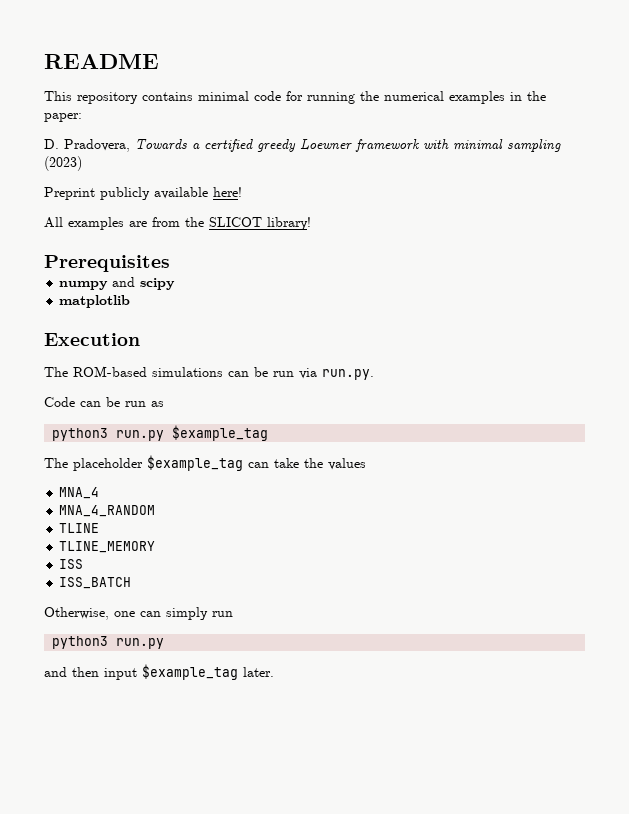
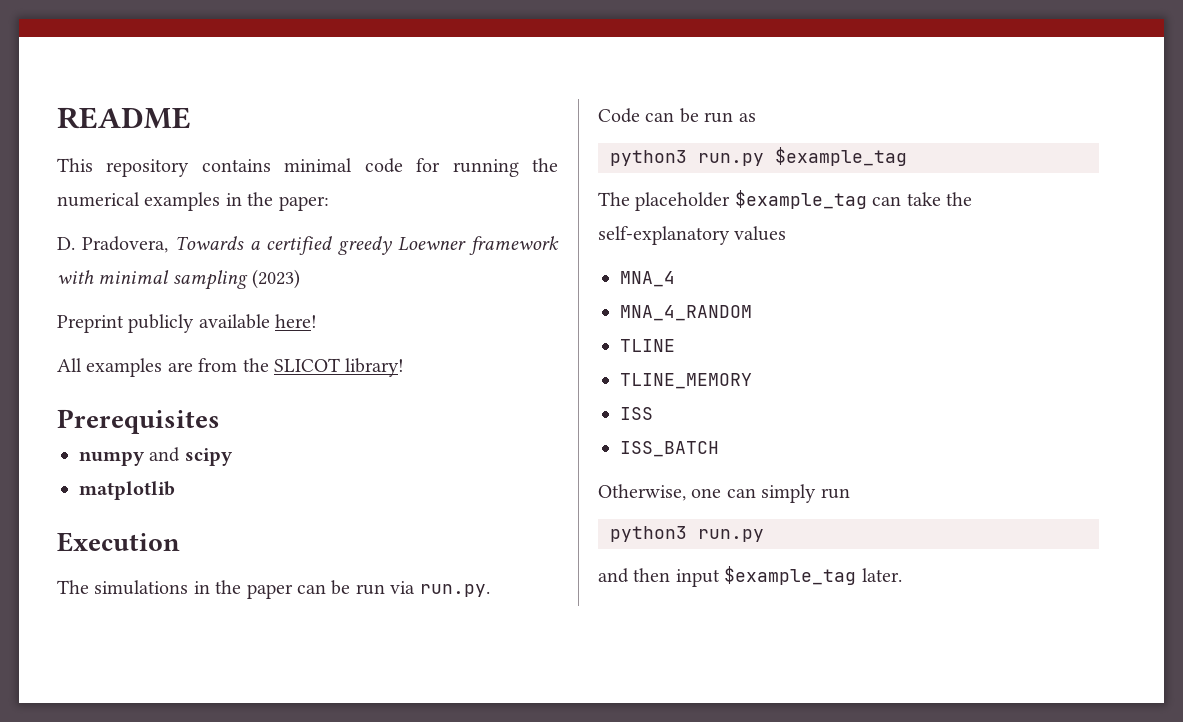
[73,366,223,377] ROM-based simulations -> [94,580,293,599] simulations in the paper
(323, 463) none -> [598,226,730,245] self-explanatory

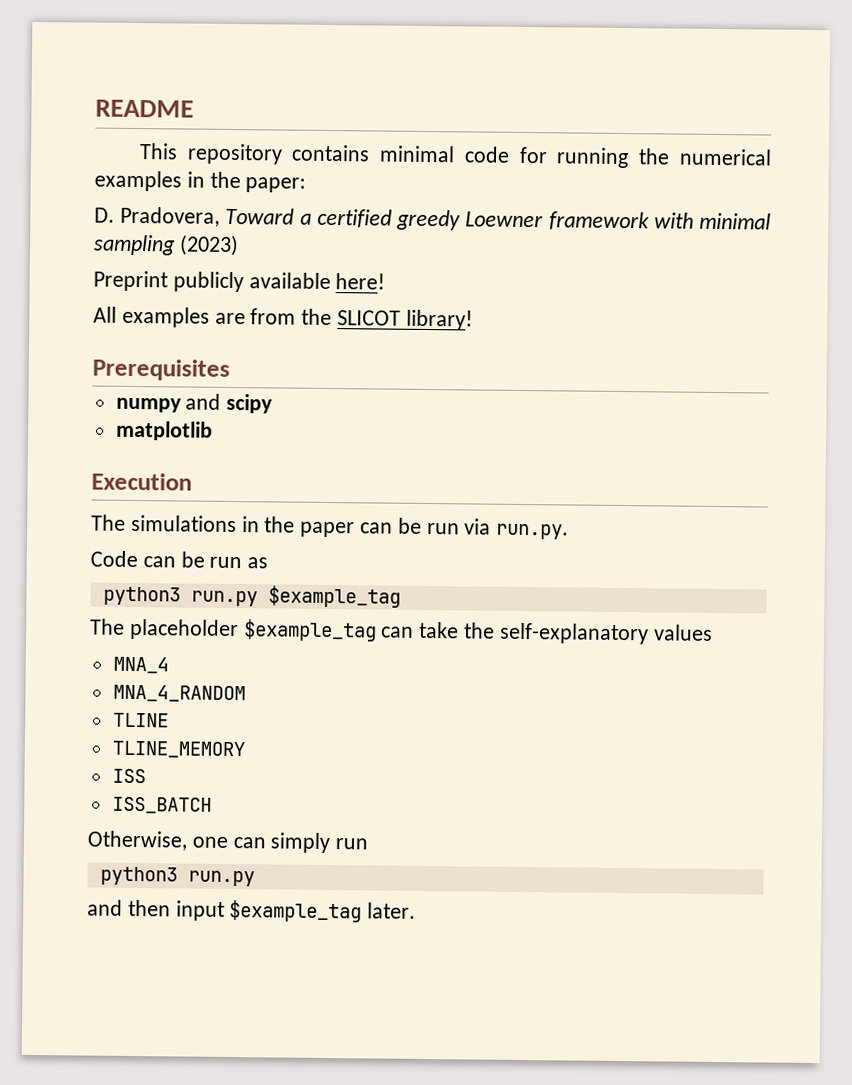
[174,236,244,250] Towards -> [225,207,295,225] Toward

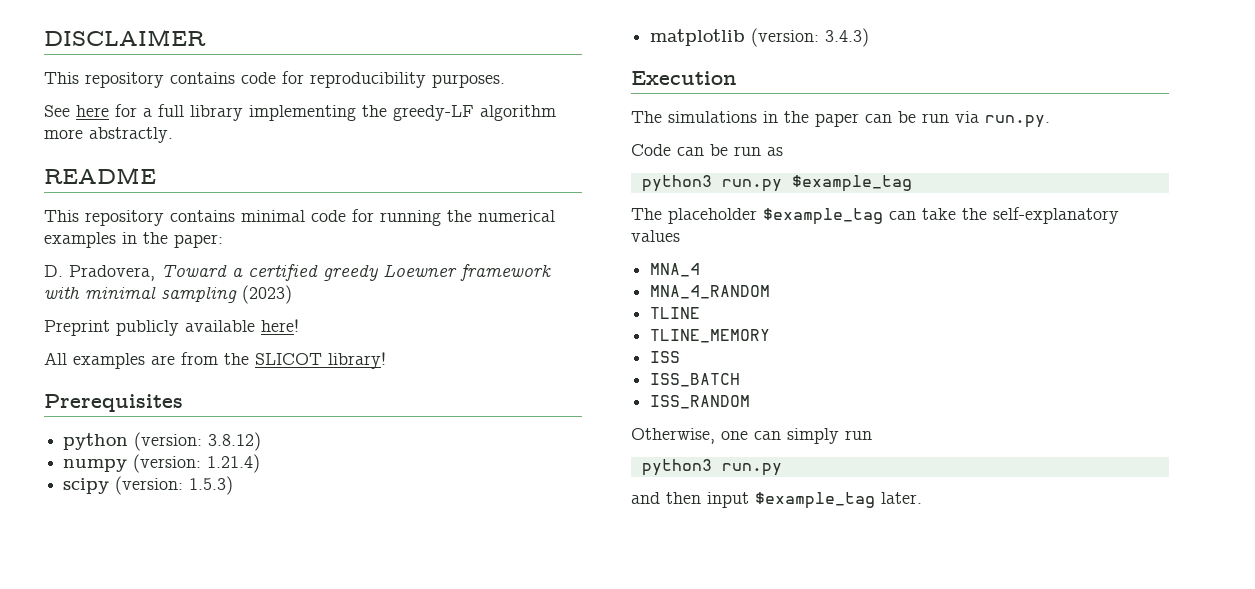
(95, 108) none -> [44,29,206,46] [44,71,505,88] [44,104,556,121] [44,127,173,143] DISCLAIMER // This repository contains code for reproducibility purposes. // See here for a full library implementing the greedy-LF algorithm more abstractly. //
(230, 369) none -> [63,432,262,451] // python (version: 3.8.12)
[185,393,222,410] and -> [133,454,261,473] (version: 1.21.4) //
(274, 403) none -> [115,476,234,495] (version: 1.5.3)
(213, 430) none -> [751,28,870,47] (version: 3.4.3)
(212, 805) none -> [650,395,751,409] // ISS_RANDOM

